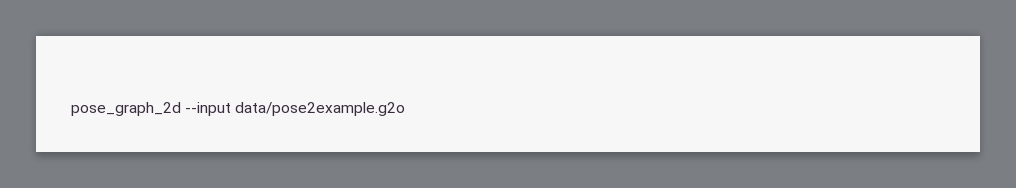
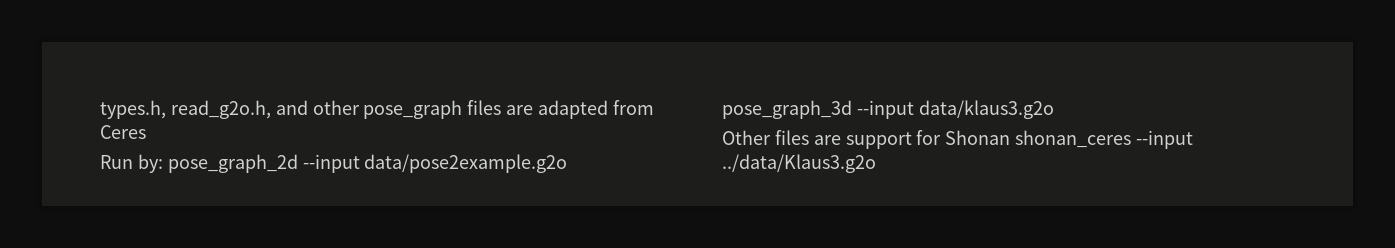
[71,102,406,116] pose_graph_2d --input data/pose2example.g2o -> [100,100,654,119] [100,125,146,139] [100,154,568,173] [722,100,1054,119] [722,130,1194,149] [722,154,876,173] types.h, read_g2o.h, and other pose_graph files are adapted from Ceres // Run by: pose_graph_2d --input data/pose2example.g2o pose_graph_3d --input data/klaus3.g2o // Other files are support for Shonan shonan_ceres --input ../data/Klaus3.g2o

